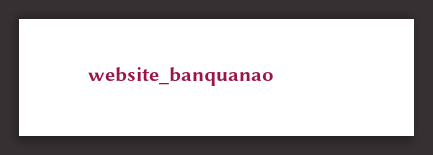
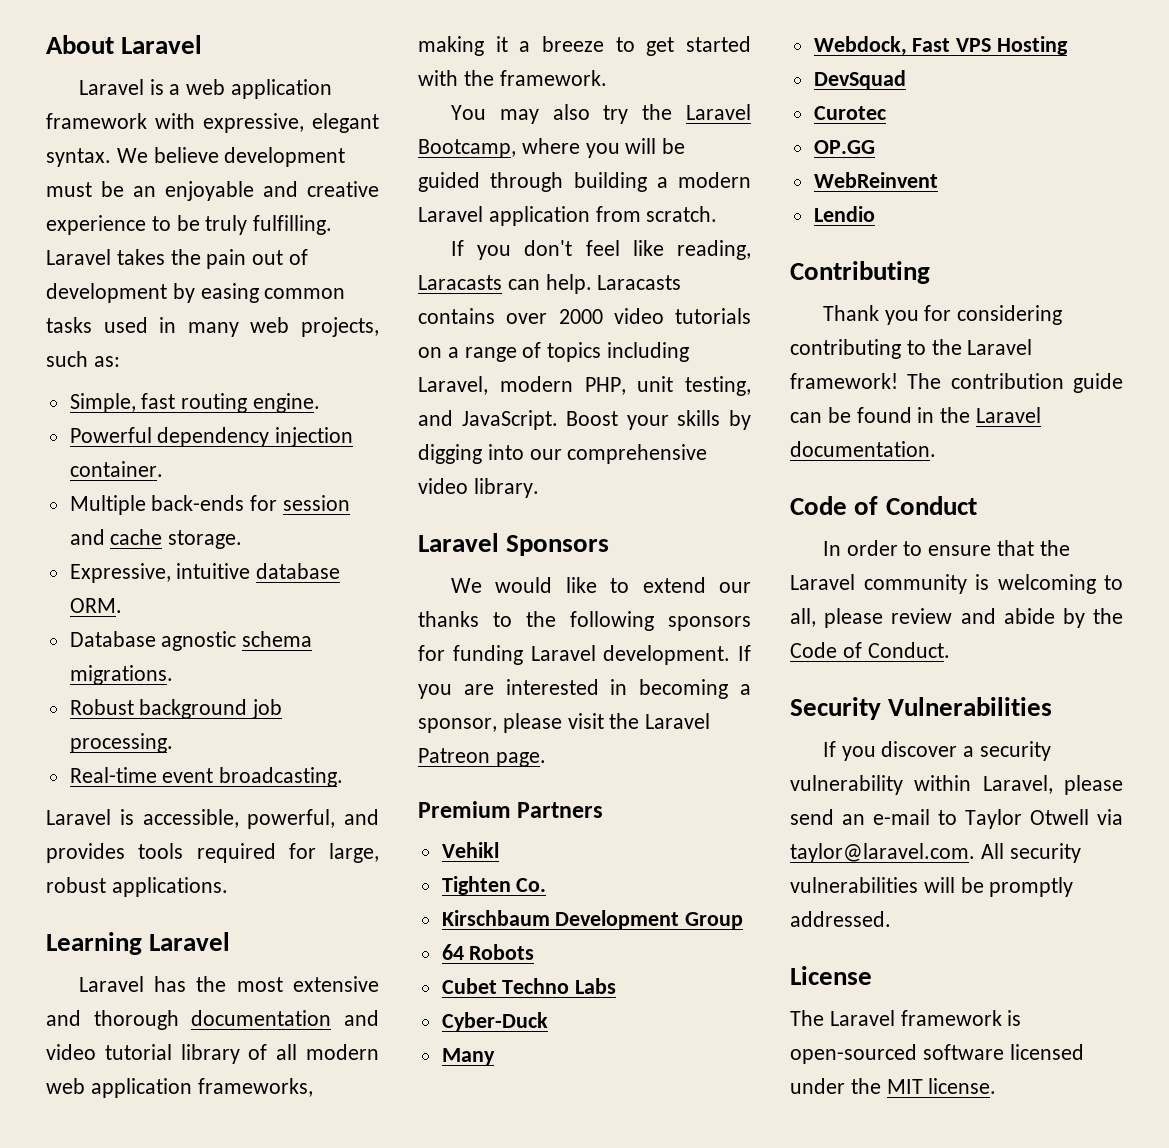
[88,67,274,86] website_banquanao -> [46,35,203,54] [78,79,333,99] [46,113,379,133] [46,147,346,167] [46,181,379,201] [46,215,333,235] [46,249,309,269] [46,283,346,303] [46,317,379,337] [46,351,120,367] [69,393,321,413] [69,427,354,447] [69,461,163,477] [69,495,351,515] [69,529,243,549] [69,563,341,583] [69,598,122,613] [69,631,313,651] [69,665,173,685] [69,699,283,719] [69,733,173,753] [69,767,344,787] [46,809,379,829] [46,843,379,863] [46,877,228,897] [46,932,231,955] [78,976,379,992] [46,1010,379,1030] [46,1044,379,1064] [46,1078,313,1098] [418,36,751,56] [418,70,607,86] [450,104,751,124] [418,138,686,158] [418,172,751,192] [418,206,718,226] [450,240,751,260] [418,274,682,294] [418,308,751,324] [418,342,690,362] [418,376,751,396] [418,410,751,430] [418,444,708,464] [418,478,539,498] [418,533,610,556] [450,577,751,593] [418,611,751,631] [418,645,751,665] [418,679,751,699] [418,713,711,733] [418,748,546,767] [418,801,604,818] [441,842,499,858] [441,876,547,895] [441,910,744,929] [441,944,535,960] [441,978,617,994] [441,1012,548,1031] [441,1048,495,1065] [813,36,1069,56] [813,70,906,89] [813,106,886,120] [813,140,875,154] [813,172,938,188] [813,206,875,222] [790,261,930,284] [822,305,1063,325] [790,339,1033,359] [790,373,1123,393] [790,407,1042,423] [790,441,936,457] [790,496,977,515] [822,540,1070,556] [790,574,1123,594] [790,608,1123,628] [790,642,950,658] [790,697,1053,720] [822,741,1052,761] [790,775,1123,795] [790,809,1123,829] [790,843,1081,863] [790,877,1074,897] [790,911,891,927] [790,966,872,985] [790,1010,1022,1026] [790,1044,1084,1064] [790,1078,997,1094] About Laravel // Laravel is a web application framework with expressive, elegant syntax. We believe development must be an enjoyable and creative experience to be truly fulfilling. Laravel takes the pain out of development by easing common tasks used in many web projects, such as: // Simple, fast routing engine. // Powerful dependency injection container. // Multiple back-ends for session and cache storage. // Expressive, intuitive database ORM. // Database agnostic schema migrations. // Robust background job processing. // Real-time event broadcasting. // Laravel is accessible, powerful, and provides tools required for large, robust applications. // Learning Laravel // Laravel has the most extensive and thorough documentation and video tutorial library of all modern web application frameworks, making it a breeze to get started with the framework. // You may also try the Laravel Bootcamp, where you will be guided through building a modern Laravel application from scratch. // If you don't feel like reading, Laracasts can help. Laracasts contains over 2000 video tutorials on a range of topics including Laravel, modern PHP, unit testing, and JavaScript. Boost your skills by digging into our comprehensive video library. // Laravel Sponsors // We would like to extend our thanks to the following sponsors for funding Laravel development. If you are interested in becoming a sponsor, please visit the Laravel Patreon page. // Premium Partners // Vehikl // Tighten Co. // Kirschbaum Development Group // 64 Robots // Cubet Techno Labs // Cyber-Duck // Many // Webdock, Fast VPS Hosting // DevSquad // Curotec // OP.GG // WebReinvent // Lendio // Contributing // Thank you for considering contributing to the Laravel framework! The contribution guide can be found in the Laravel documentation. // Code of Conduct // In order to ensure that the Laravel community is welcoming to all, please review and abide by the Code of Conduct. // Security Vulnerabilities // If you discover a security vulnerability within Laravel, please send an e-mail to Taylor Otwell via taylor@laravel.com. All security vulnerabilities will be promptly addressed. // License // The Laravel framework is open-sourced software licensed under the MIT license.

